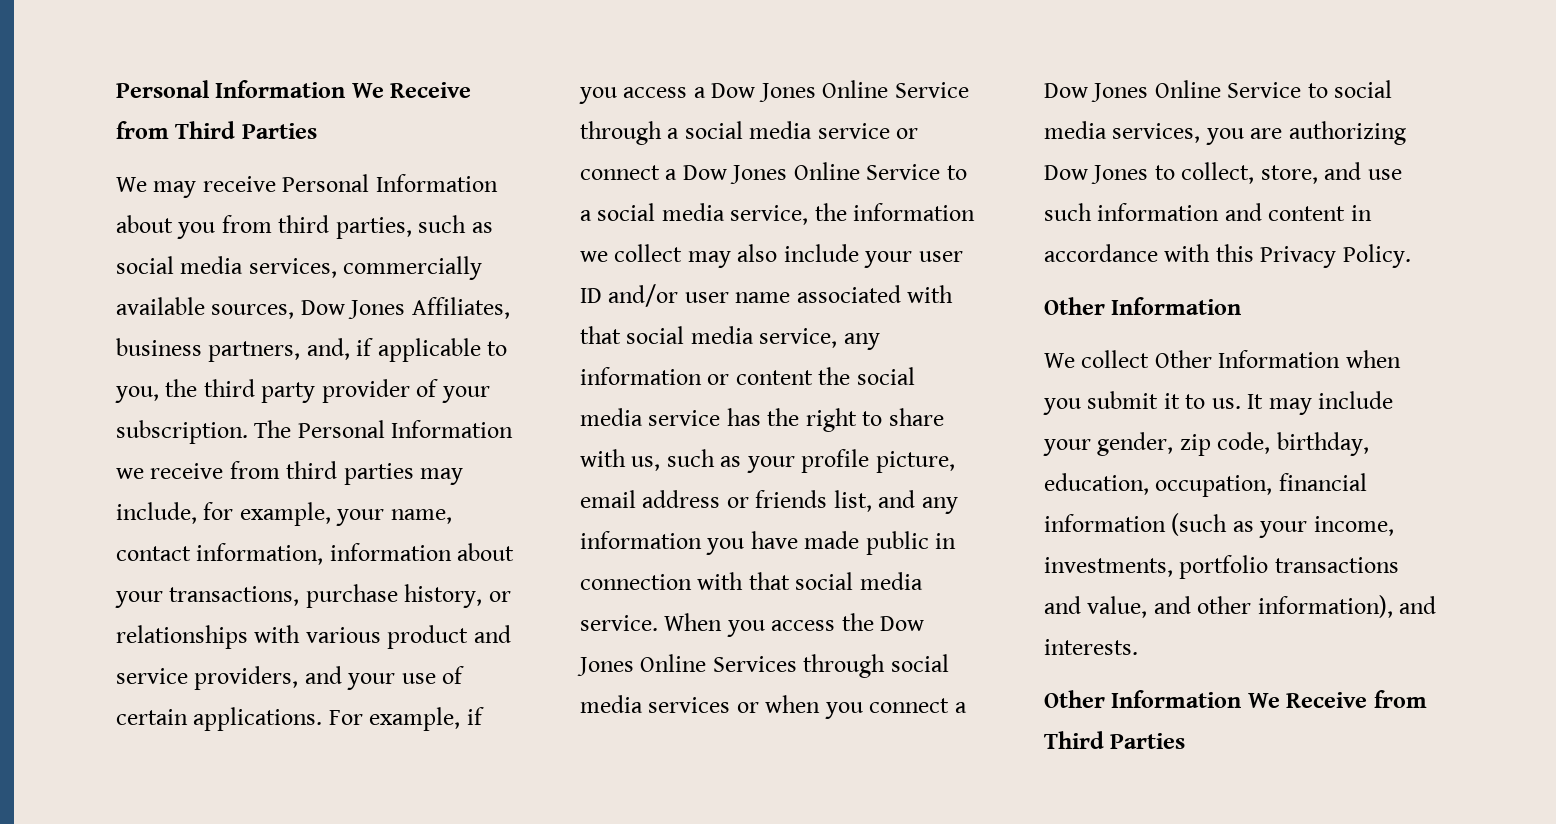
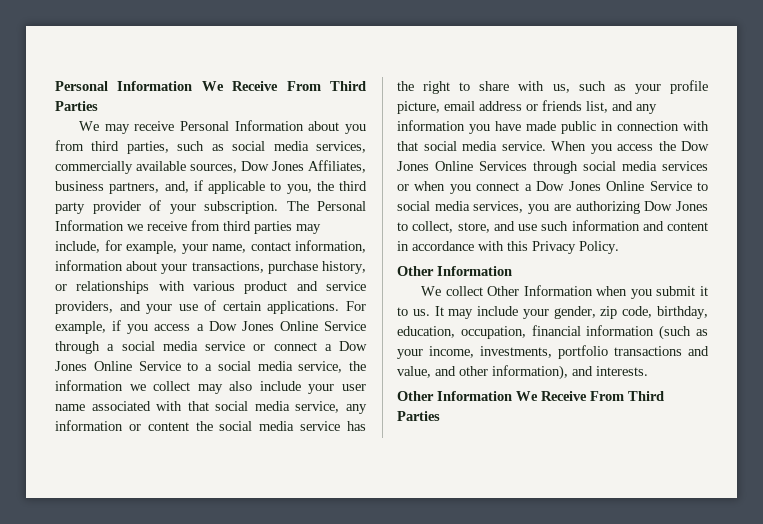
[116,121,169,139] from -> [286,81,321,91] From
[580,284,729,307] ID and/or user -> (366, 387) none
[1373,690,1427,708] from -> [590,391,624,401] From

